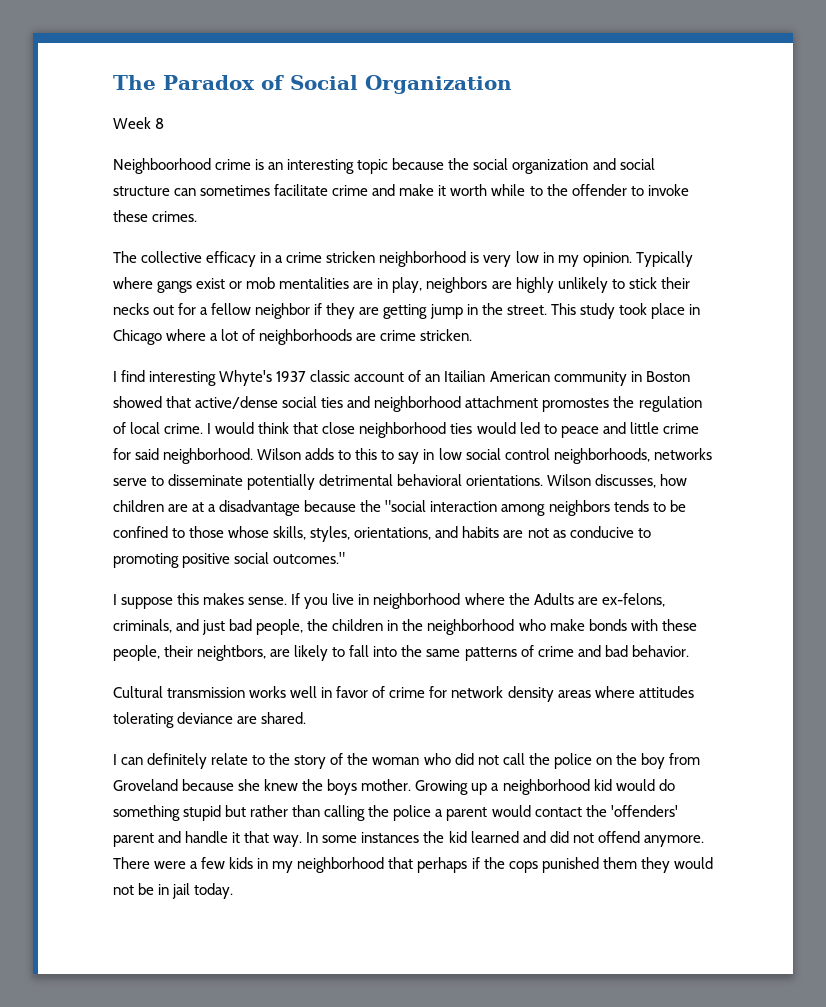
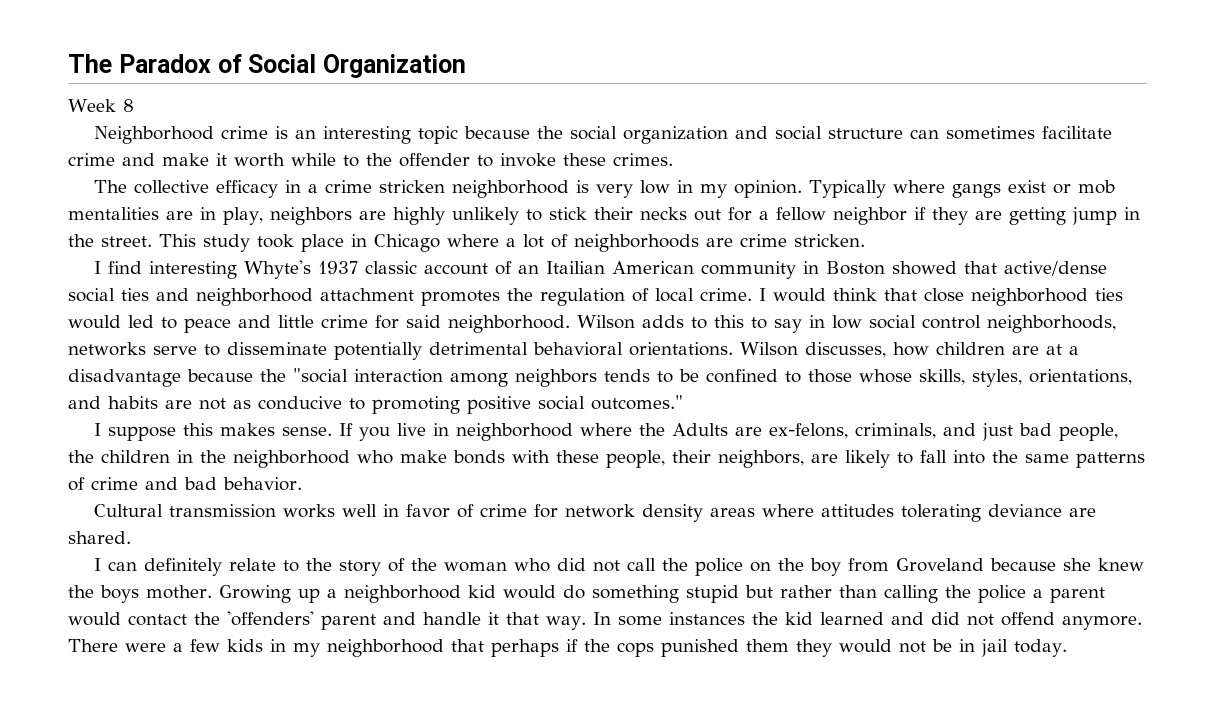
[113,158,211,174] Neighboorhood -> [94,126,215,144] Neighborhood
[542,398,610,412] promostes -> [421,290,500,306] promotes
[197,645,267,661] neightbors, -> [718,450,804,468] neighbors,

